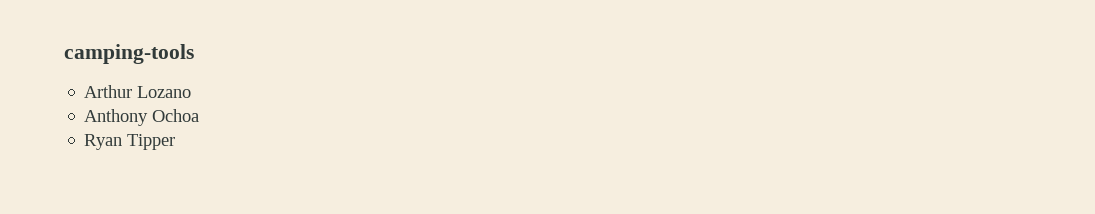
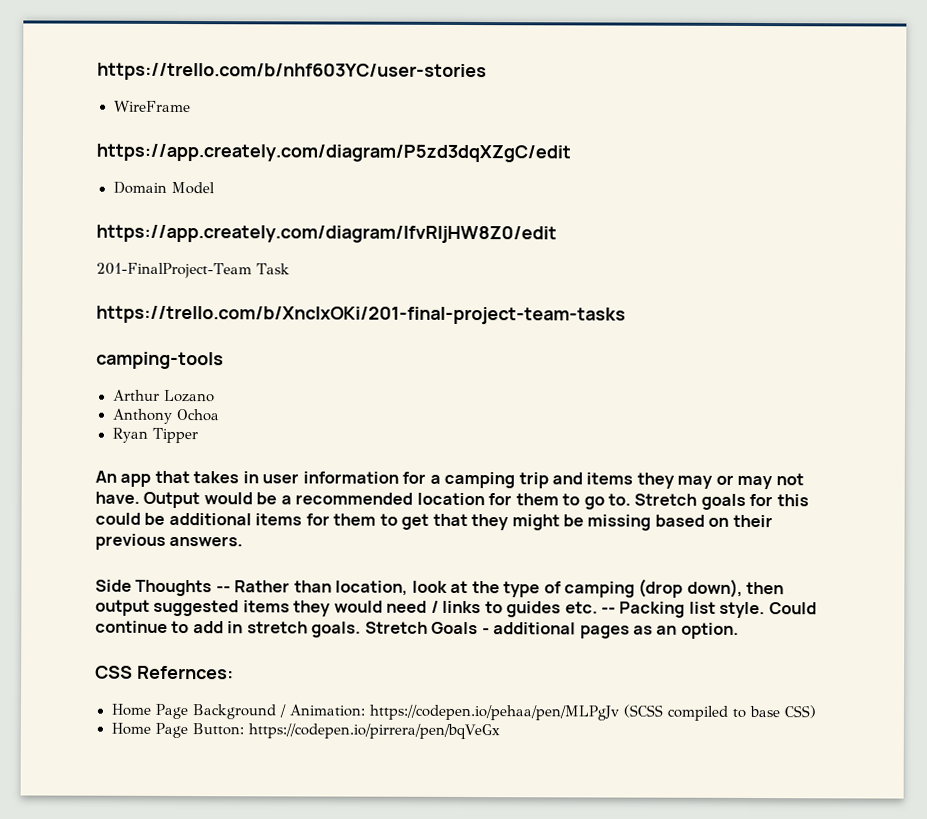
(64, 54) none -> [97,62,487,82] [113,100,191,113] [96,143,571,163] [112,181,215,195] [96,224,557,244] [96,262,290,279] [96,305,626,325] https://trello.com/b/nhf603YC/user-stories // WireFrame // https://app.creately.com/diagram/P5zd3dqXZgC/edit // Domain Model // https://app.creately.com/diagram/lfvRljHW8Z0/edit // 201-FinalProject-Team Task // https://trello.com/b/XncIxOKi/201-final-project-team-tasks //
(176, 142) none -> [95,470,804,490] [95,491,809,510] [95,512,773,531] [95,533,244,550] [95,578,785,598] [95,599,817,619] [95,620,739,639] [95,665,234,680] [110,703,816,721] [110,722,501,740] // An app that takes in user information for a camping trip and items they may or may not have. Output would be a recommended location for them to go to. Stretch goals for this could be additional items for them to get that they might be missing based on their previous answers. // Side Thoughts -- Rather than location, look at the type of camping (drop down), then output suggested items they would need / links to guides etc. -- Packing list style. Could continue to add in stretch goals. Stretch Goals - additional pages as an option. // CSS Refernces: // Home Page Background / Animation: https://codepen.io/pehaa/pen/MLPgJv (SCSS compiled to base CSS) // Home Page Button: https://codepen.io/pirrera/pen/bqVeGx

